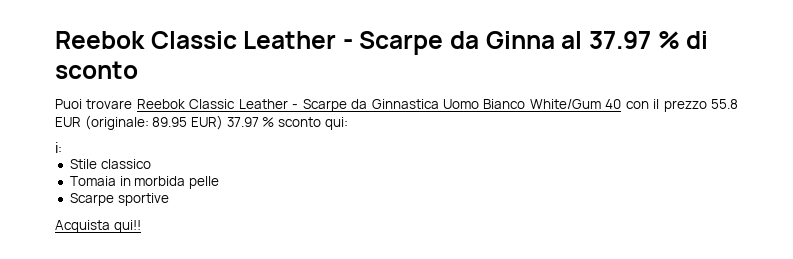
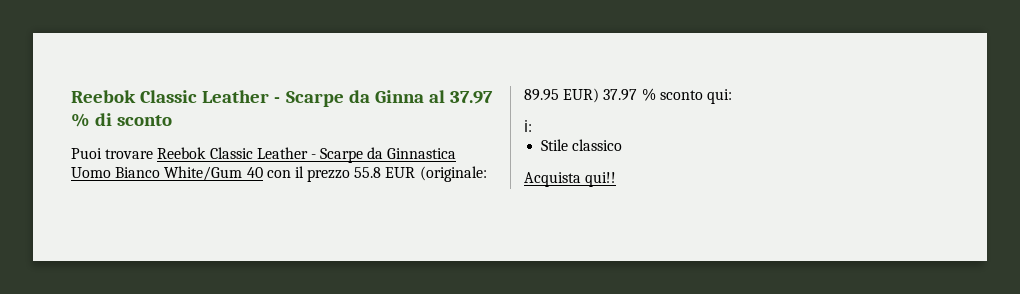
[69,176,219,189] [69,193,169,206] // Tomaia in morbida pelle // Scarpe sportive -> (623, 145) none

